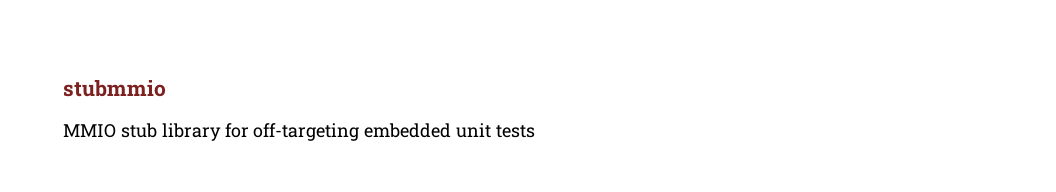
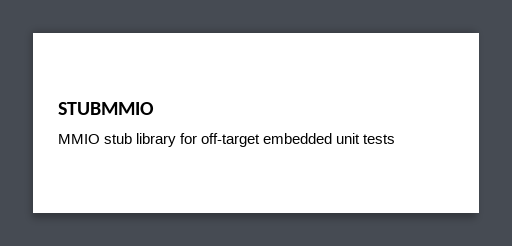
[63,80,166,97] stubmmio -> [58,102,154,115] STUBMMIO
[253,123,360,141] off-targeting -> [201,133,261,147] off-target

